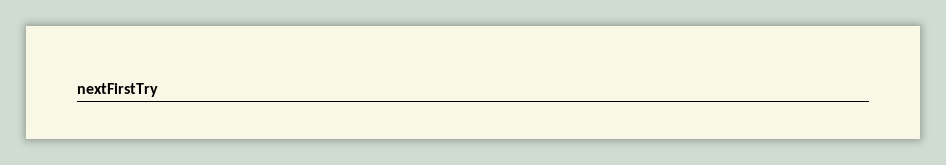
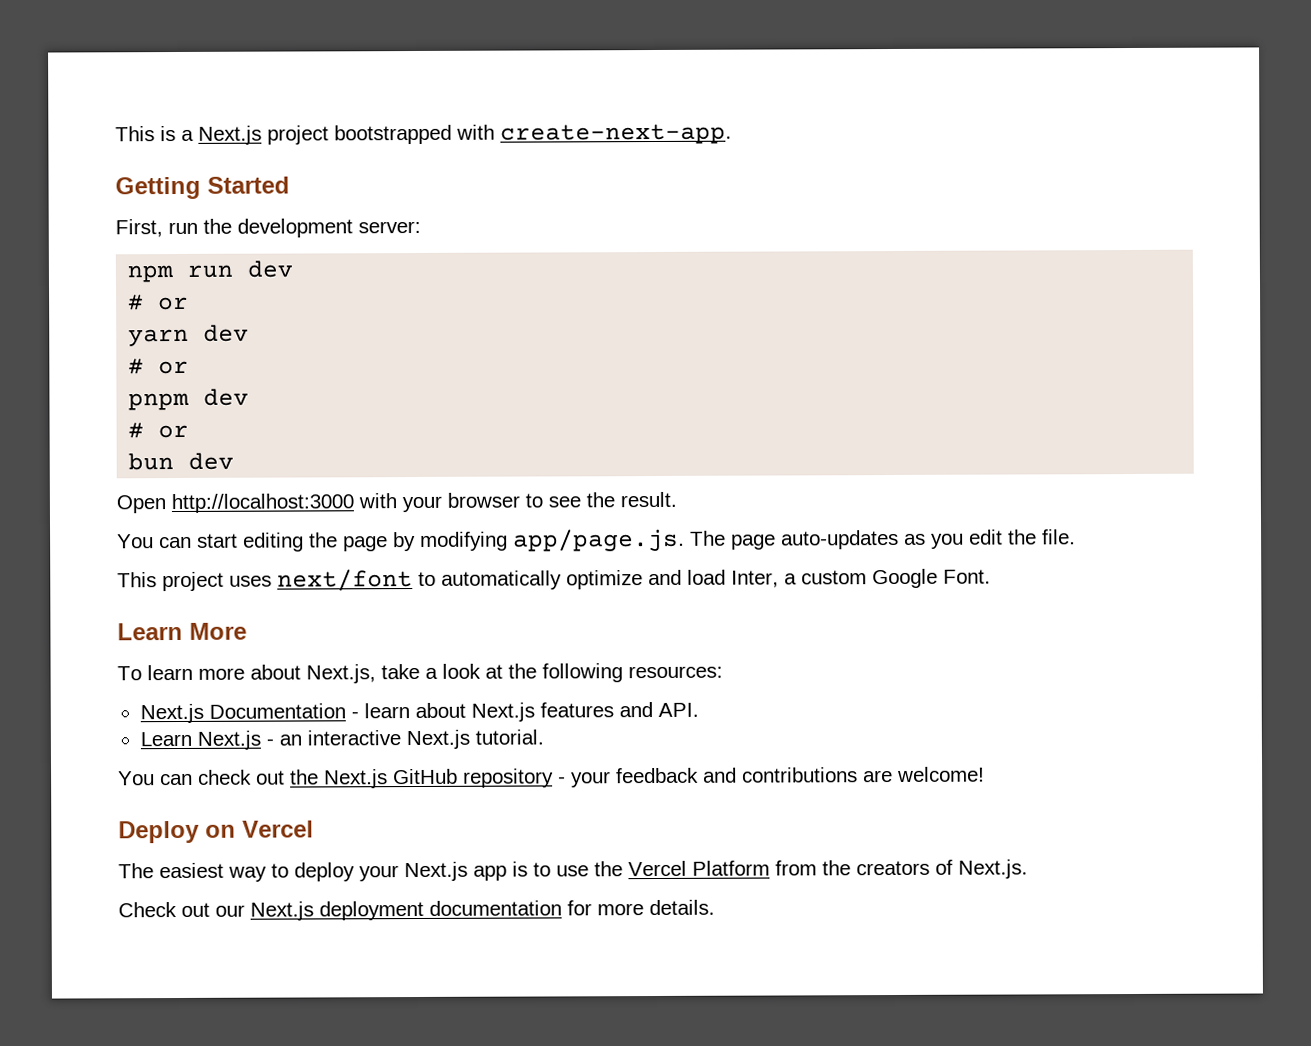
[77,83,158,97] nextFirstTry -> [115,123,732,145] [115,176,290,200] [115,218,421,238] [127,260,294,283] [128,294,190,311] [128,324,250,347] [128,358,190,375] [128,388,250,411] [128,422,190,439] [128,452,235,471] [116,491,677,514] [117,528,1076,552] [117,568,991,592] [117,622,247,641] [117,663,723,684] [139,702,699,724] [139,729,544,750] [118,766,985,789] [118,820,314,844] [118,859,1028,882] [118,899,715,921] This is a Next.js project bootstrapped with create-next-app. // Getting Started // First, run the development server: // npm run dev // # or // yarn dev // # or // pnpm dev // # or // bun dev // Open http://localhost:3000 with your browser to see the result. // You can start editing the page by modifying app/page.js. The page auto-updates as you edit the file. // This project uses next/font to automatically optimize and load Inter, a custom Google Font. // Learn More // To learn more about Next.js, take a look at the following resources: // Next.js Documentation - learn about Next.js features and API. // Learn Next.js - an interactive Next.js tutorial. // You can check out the Next.js GitHub repository - your feedback and contributions are welcome! // Deploy on Vercel // The easiest way to deploy your Next.js app is to use the Vercel Platform from the creators of Next.js. // Check out our Next.js deployment documentation for more details.

